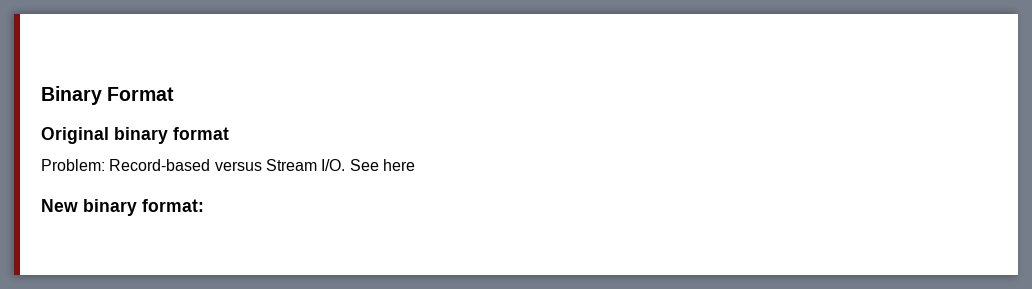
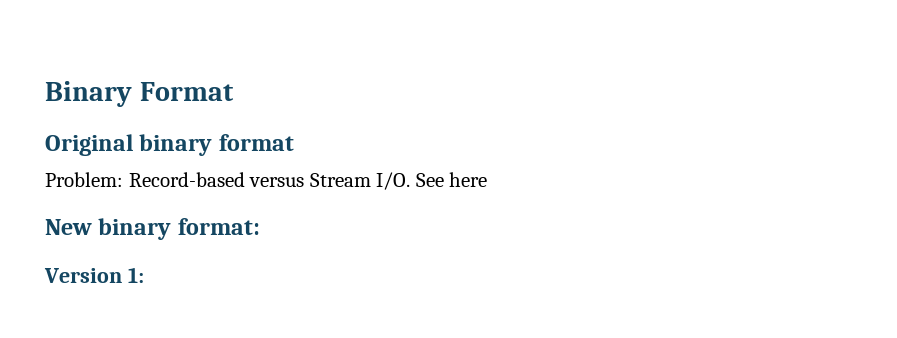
(204, 205) none -> [44,267,144,283] // Version 1:

